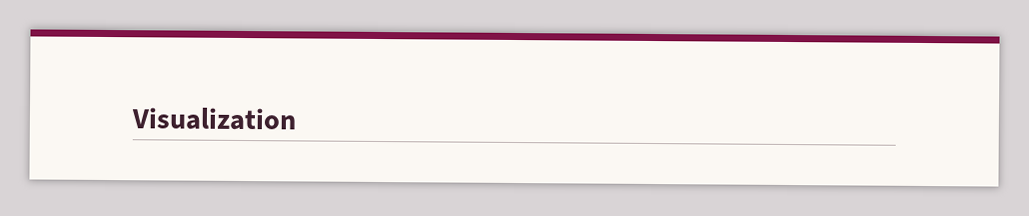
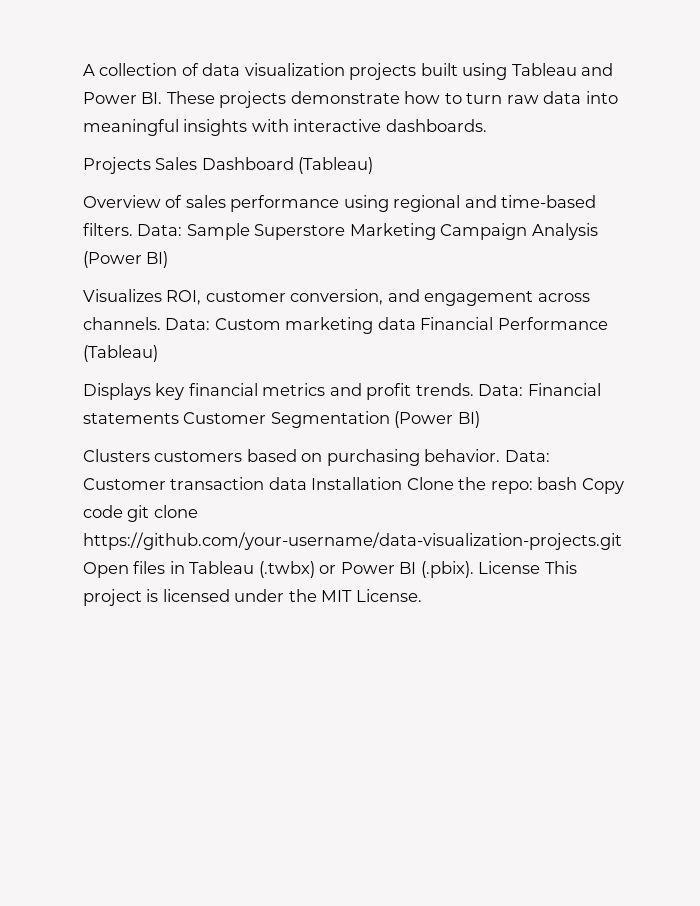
[131,107,296,131] Visualization -> [83,63,614,80] [83,91,618,108] [83,119,487,136] [83,157,374,174] [83,195,597,212] [83,223,598,240] [83,251,169,268] [83,289,590,306] [83,317,608,334] [83,345,158,362] [83,383,601,400] [83,411,480,428] [83,449,550,466] [83,477,624,494] [83,505,198,522] [83,532,622,550] [83,561,577,578] [83,589,422,606] A collection of data visualization projects built using Tableau and Power BI. These projects demonstrate how to turn raw data into meaningful insights with interactive dashboards. // Projects Sales Dashboard (Tableau) // Overview of sales performance using regional and time-based filters. Data: Sample Superstore Marketing Campaign Analysis (Power BI) // Visualizes ROI, customer conversion, and engagement across channels. Data: Custom marketing data Financial Performance (Tableau) // Displays key financial metrics and profit trends. Data: Financial statements Customer Segmentation (Power BI) // Clusters customers based on purchasing behavior. Data: Customer transaction data Installation Clone the repo: bash Copy code git clone https://github.com/your-username/data-visualization-projects.git Open files in Tableau (.twbx) or Power BI (.pbix). License This project is licensed under the MIT License.

